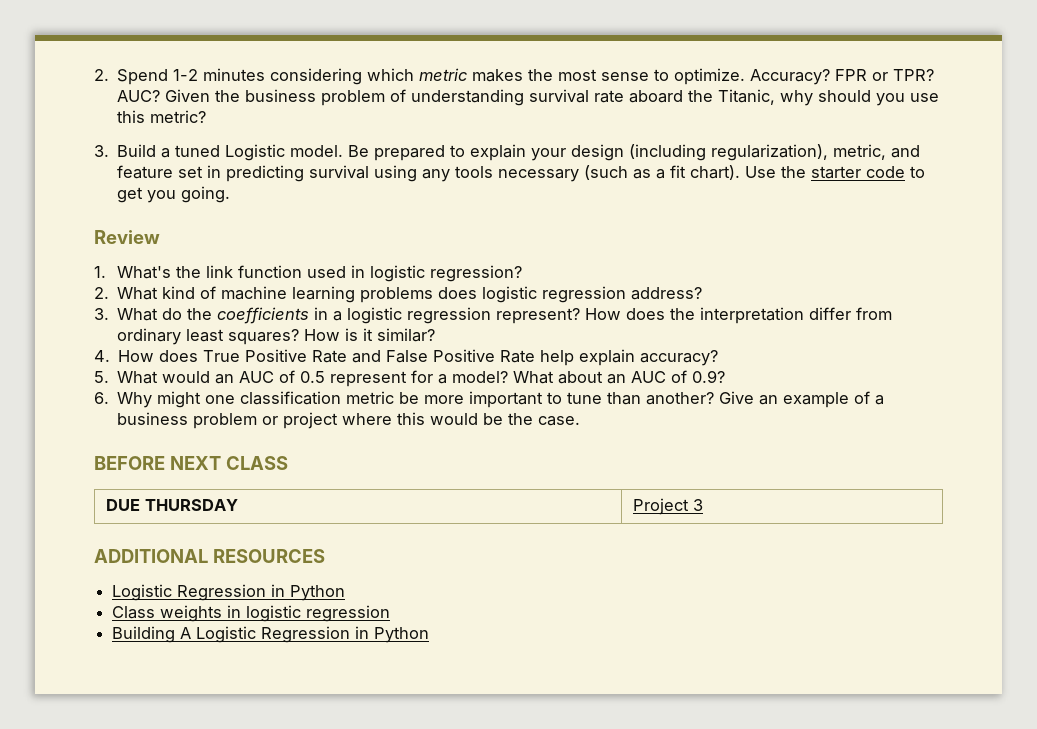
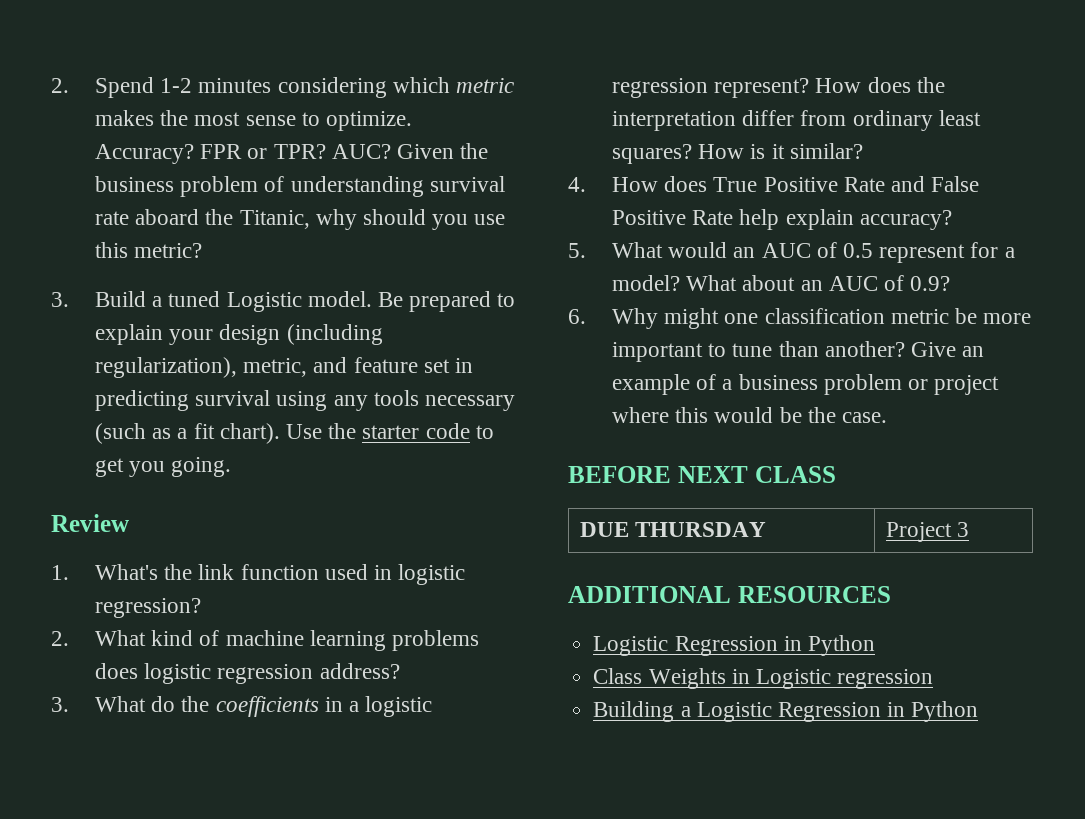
[160,605,302,622] weights in logistic -> [648,668,831,689] Weights in Logistic
[180,627,192,639] A -> [680,706,691,717] a

